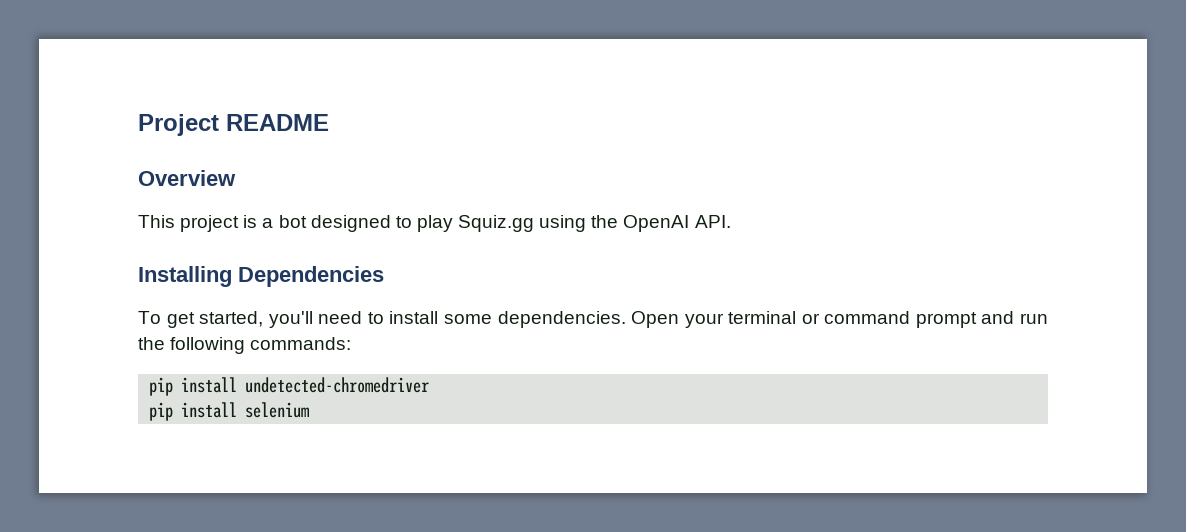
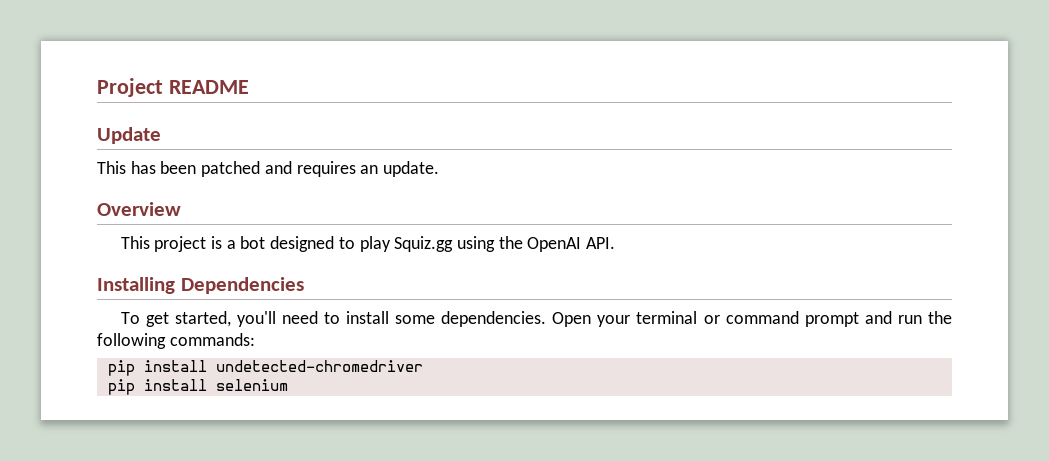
(329, 122) none -> [97,127,161,144] [97,161,440,177] // Update // This has been patched and requires an update.

